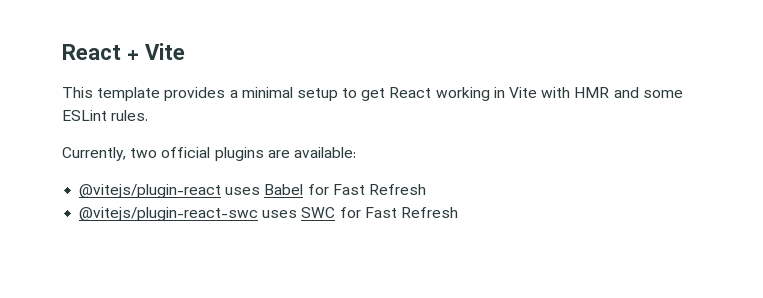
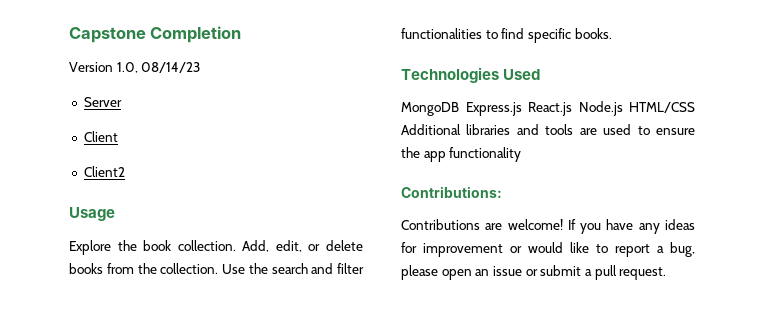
[62,43,185,60] [62,87,683,101] [62,110,149,121] [62,147,356,161] [79,184,426,198] [79,207,458,221] React + Vite // This template provides a minimal setup to get React working in Vite with HMR and some ESLint rules. // Currently, two official plugins are available: // @vitejs/plugin-react uses Babel for Fast Refresh // @vitejs/plugin-react-swc uses SWC for Fast Refresh -> [69,26,242,43] [69,62,201,73] [83,97,122,107] [83,131,118,142] [83,166,125,177] [69,207,115,221] [69,240,364,255] [69,263,364,274] [401,28,612,43] [401,67,541,83] [401,101,695,116] [401,124,695,135] [401,147,522,162] [401,186,502,198] [401,219,695,234] [401,242,695,257] [401,265,667,280] Capstone Completion // Version 1.0, 08/14/23 // Server // Client // Client2 // Usage // Explore the book collection. Add, edit, or delete books from the collection. Use the search and filter functionalities to find specific books. // Technologies Used // MongoDB Express.js React.js Node.js HTML/CSS Additional libraries and tools are used to ensure the app functionality // Contributions: // Contributions are welcome! If you have any ideas for improvement or would like to report a bug, please open an issue or submit a pull request.

